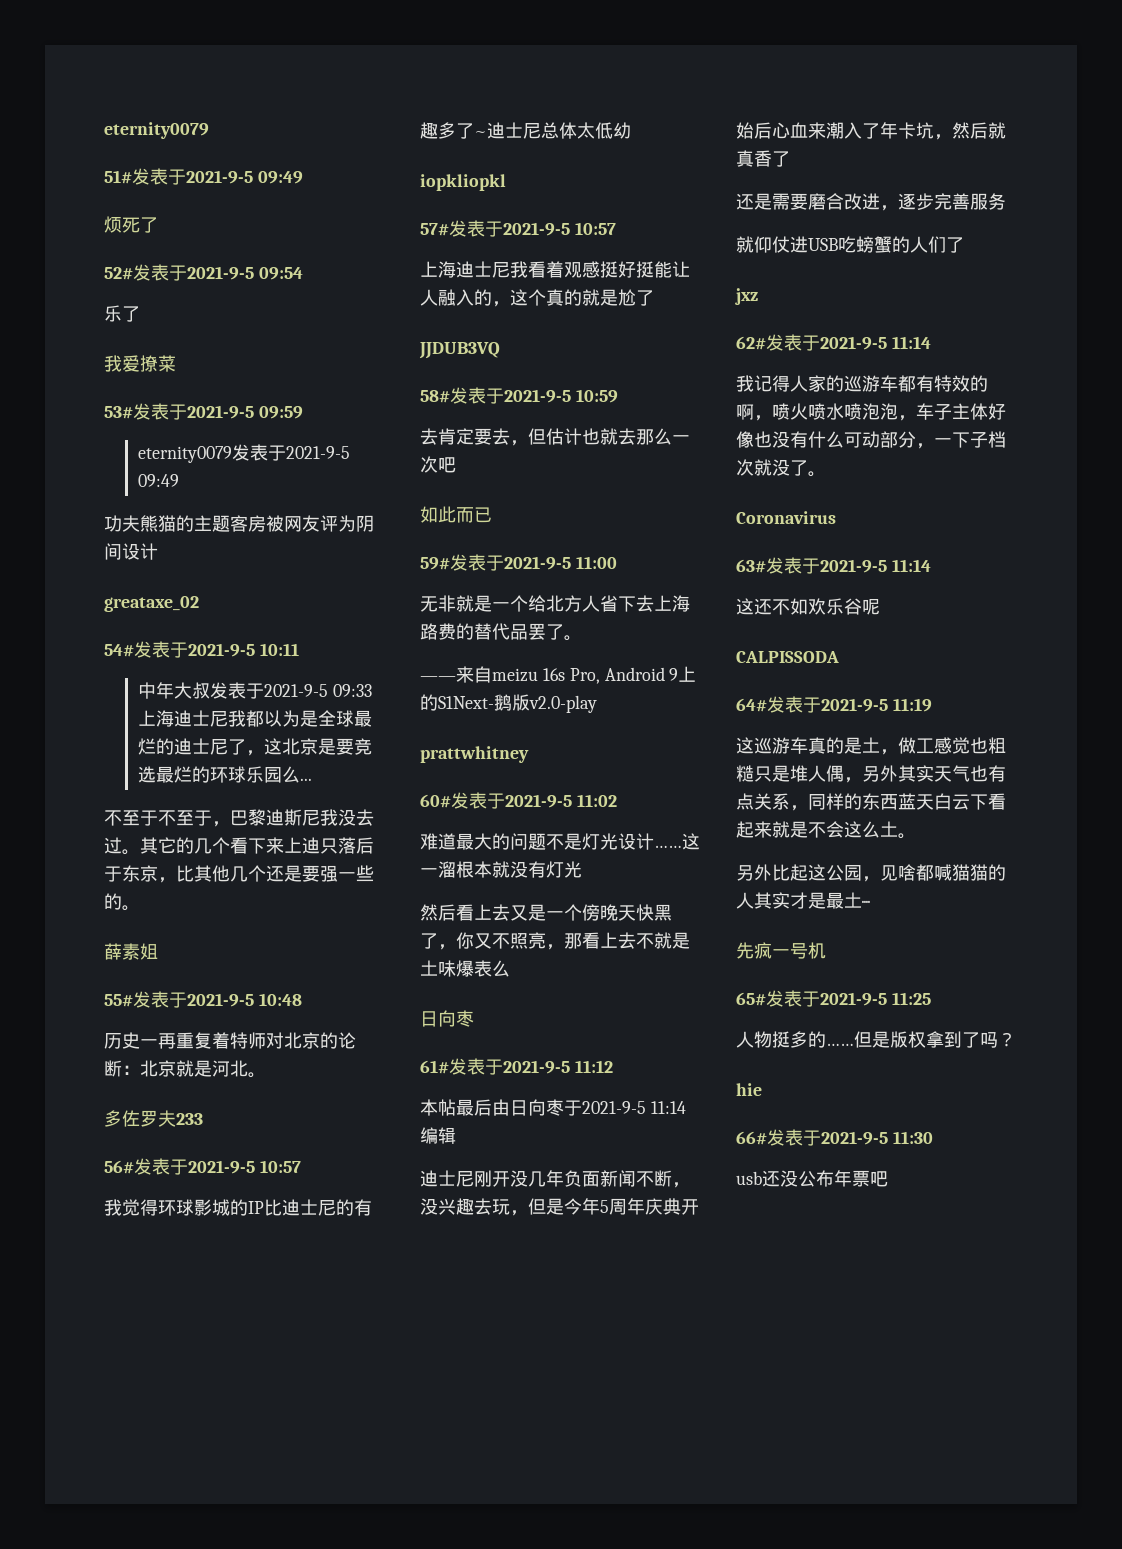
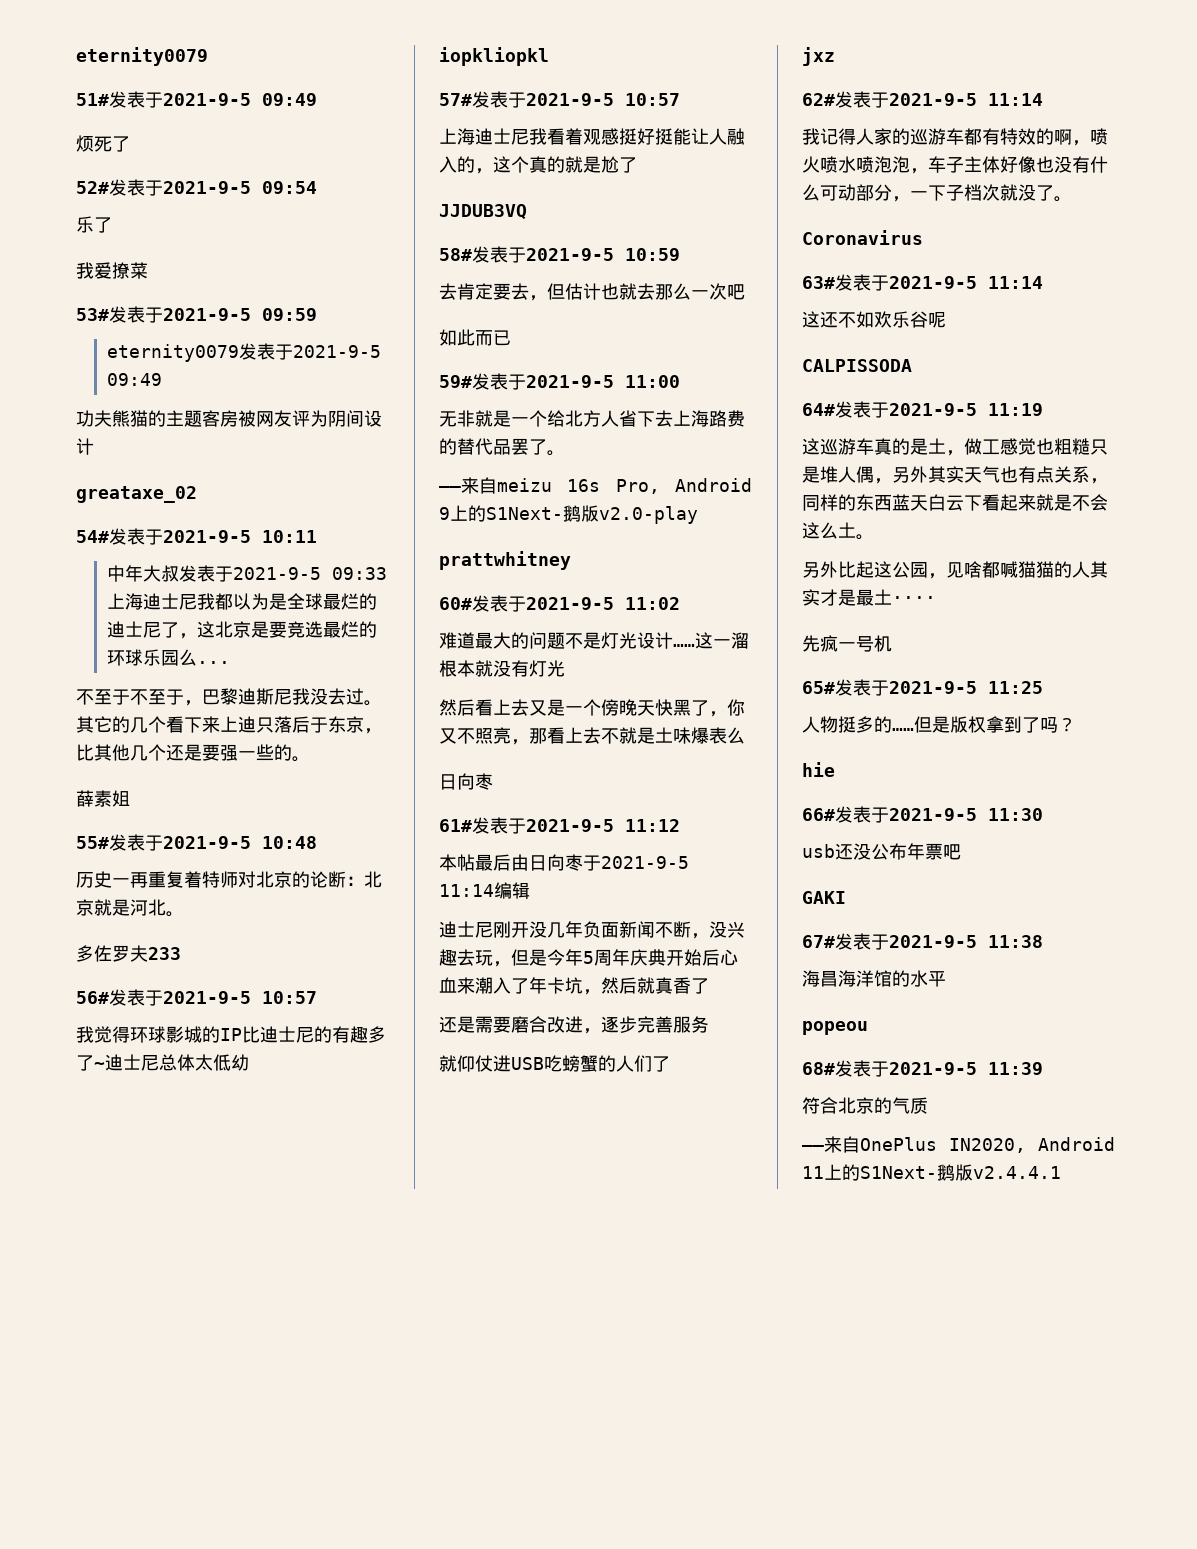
(888, 1179) none -> [802,891,846,904] [802,933,1043,950] [802,970,946,987] [802,1021,868,1035] [802,1060,1043,1077] [802,1097,928,1114] [802,1136,1115,1153] [802,1164,1061,1181] // GAKI // 67#发表于2021-9-5 11:38 // 海昌海洋馆的水平 // popeou // 68#发表于2021-9-5 11:39 // 符合北京的气质 // ——来自OnePlus IN2020, Android 11上的S1Next-鹅版v2.4.4.1

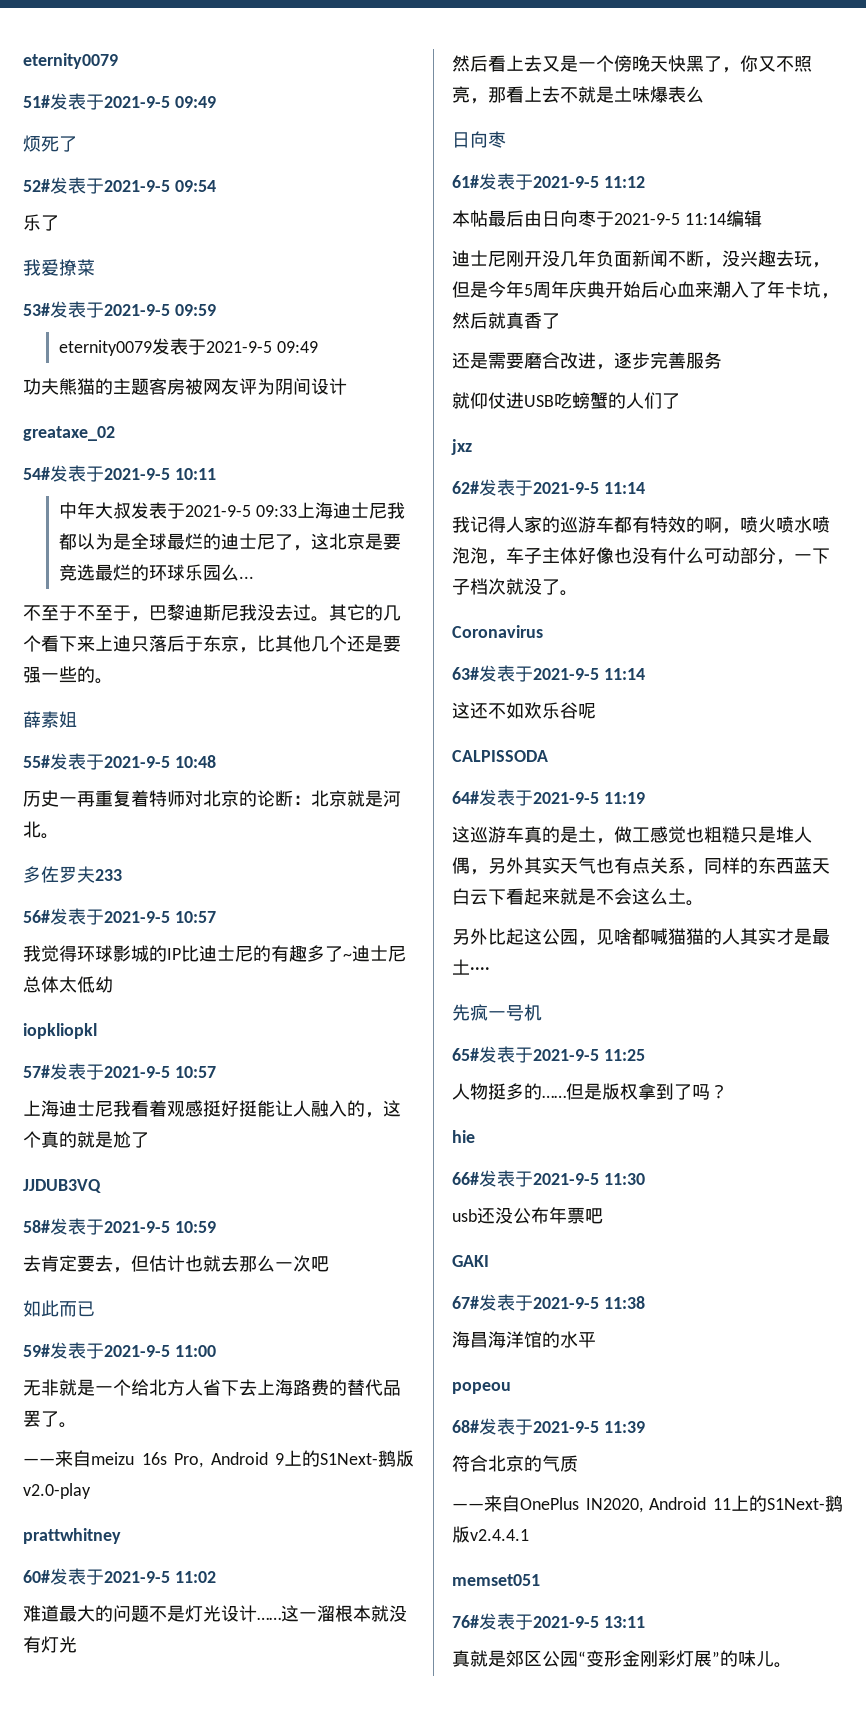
(1061, 1172) none -> [452,1574,540,1586] [452,1613,645,1630] [452,1650,792,1668] // memset051 // 76#发表于2021-9-5 13:11 // 真就是郊区公园“变形金刚彩灯展”的味儿。

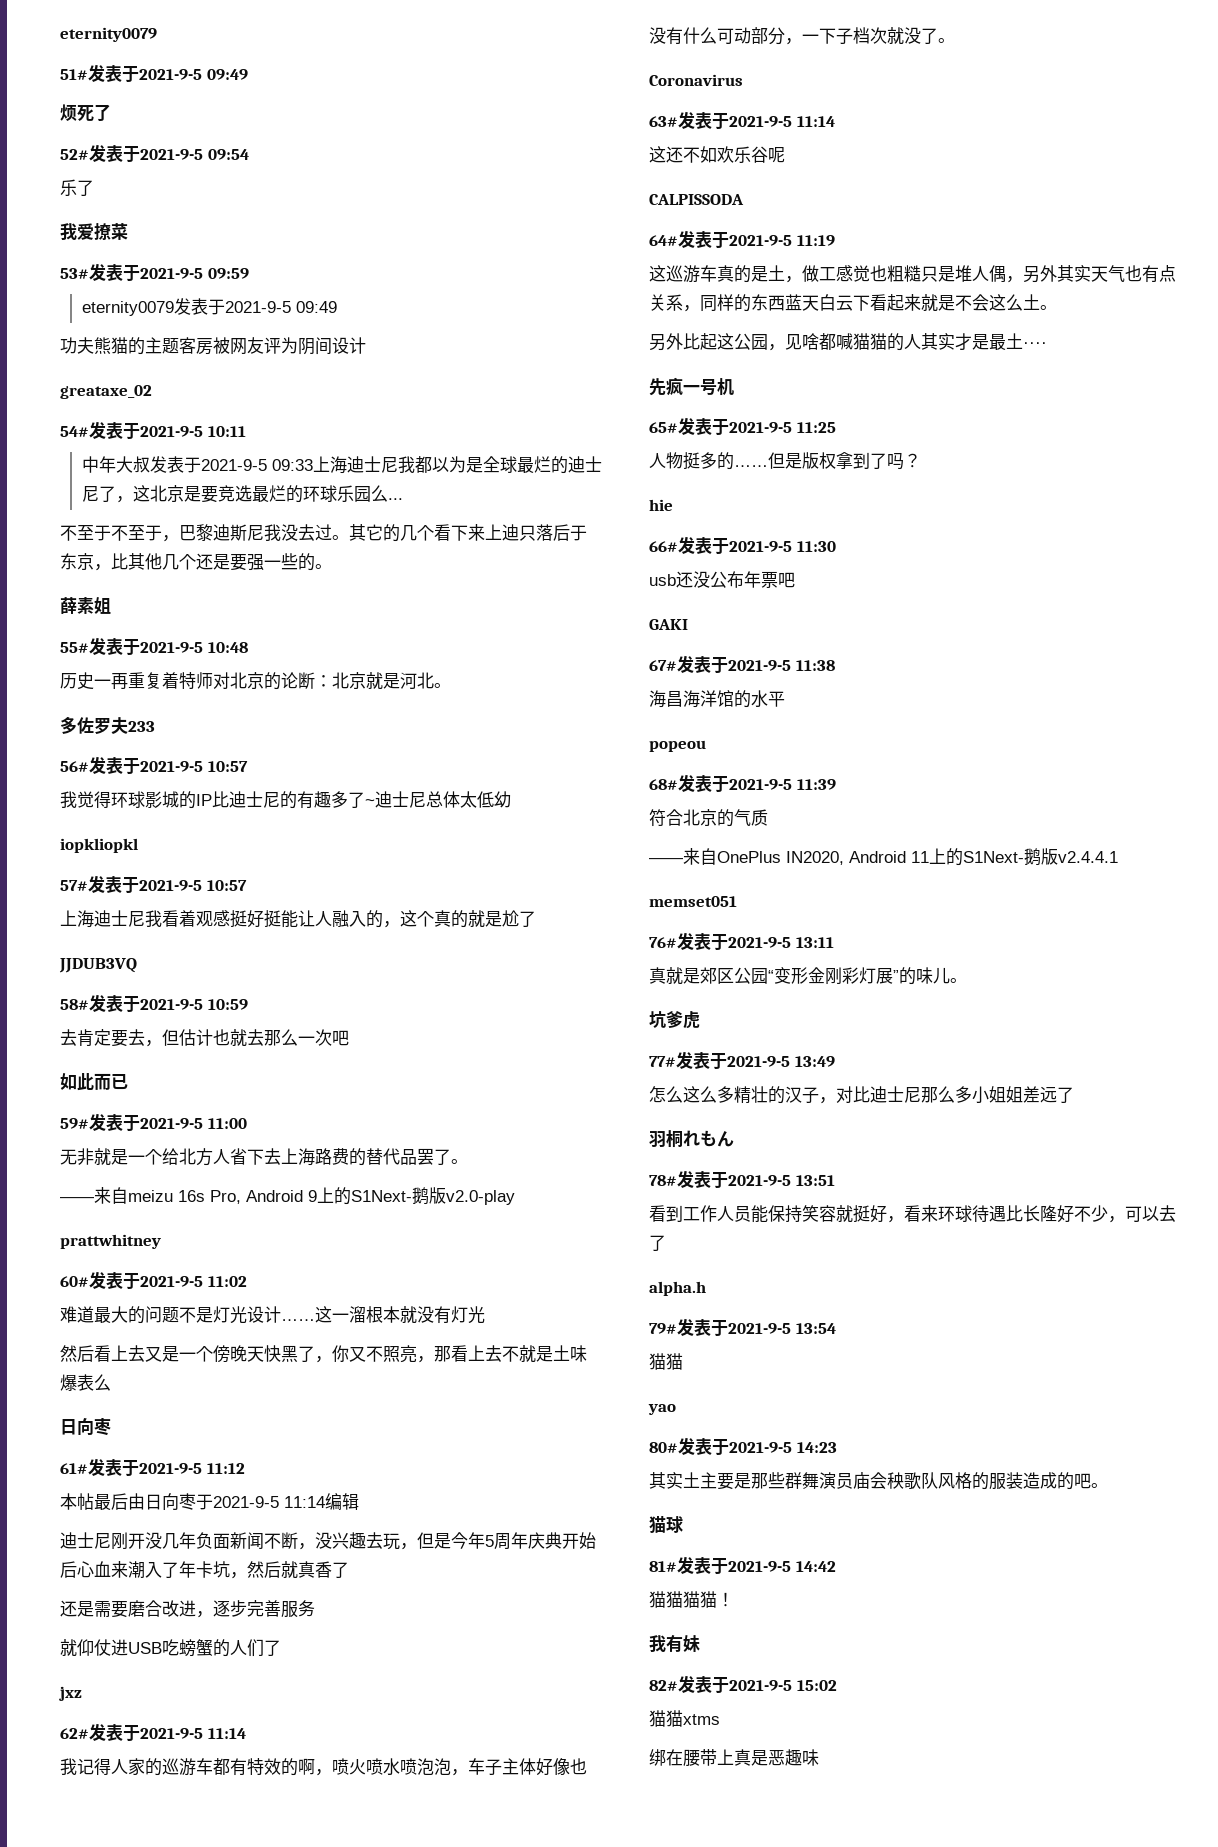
(792, 1665) none -> [649,1011,700,1029] [649,1051,835,1069] [649,1086,1074,1104] [649,1130,734,1148] [649,1170,835,1188] [649,1205,1176,1223] [649,1235,666,1251] [649,1281,706,1296] [649,1318,836,1336] [649,1353,683,1370] [648,1404,676,1415] [649,1437,837,1455] [649,1472,1108,1490] [649,1516,683,1533] [649,1556,836,1574] [649,1591,734,1608] [649,1635,700,1652] [649,1675,837,1693] [649,1710,720,1727] [649,1749,819,1767] // 坑爹虎 // 77#发表于2021-9-5 13:49 // 怎么这么多精壮的汉子，对比迪士尼那么多小姐姐差远了 // 羽桐れもん // 78#发表于2021-9-5 13:51 // 看到工作人员能保持笑容就挺好，看来环球待遇比长隆好不少，可以去了 // alpha.h // 79#发表于2021-9-5 13:54 // 猫猫 // yao // 80#发表于2021-9-5 14:23 // 其实土主要是那些群舞演员庙会秧歌队风格的服装造成的吧。 // 猫球 // 81#发表于2021-9-5 14:42 // 猫猫猫猫！ // 我有妹 // 82#发表于2021-9-5 15:02 // 猫猫xtms // 绑在腰带上真是恶趣味

